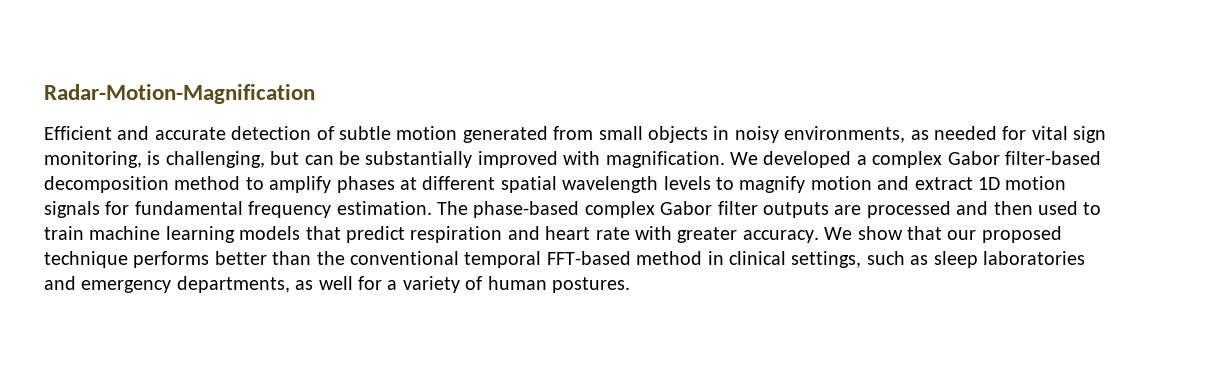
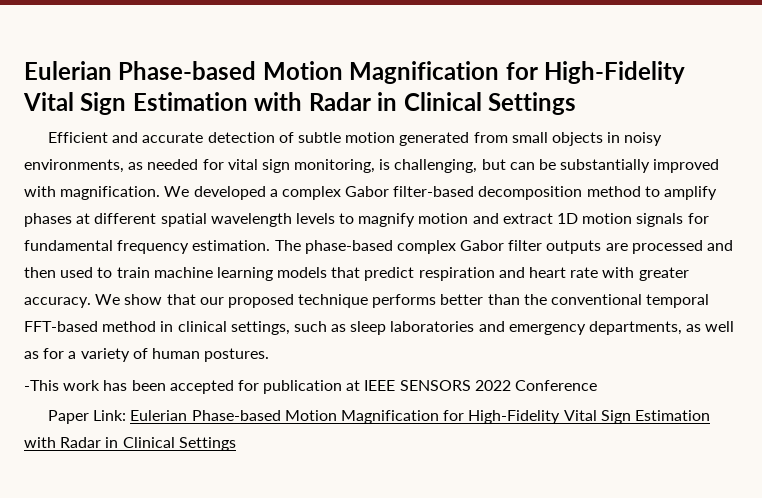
[44,84,315,104] Radar-Motion-Magnification -> [24,61,686,84] [23,92,577,115] Eulerian Phase-based Motion Magnification for High-Fidelity Vital Sign Estimation with Radar in Clinical Settings
(353, 283) none -> [24,351,39,359] as
(630, 285) none -> [24,380,598,394] [48,410,710,424] [24,437,236,451] // -This work has been accepted for publication at IEEE SENSORS 2022 Conference // Paper Link: Eulerian Phase-based Motion Magnification for High-Fidelity Vital Sign Estimation with Radar in Clinical Settings

